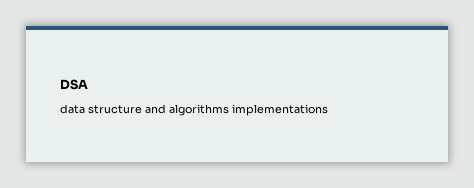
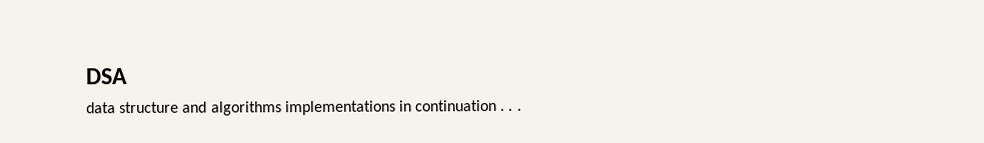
(328, 110) none -> [398,99,522,112] in continuation . . .

